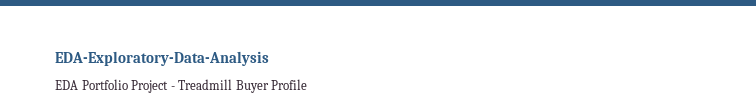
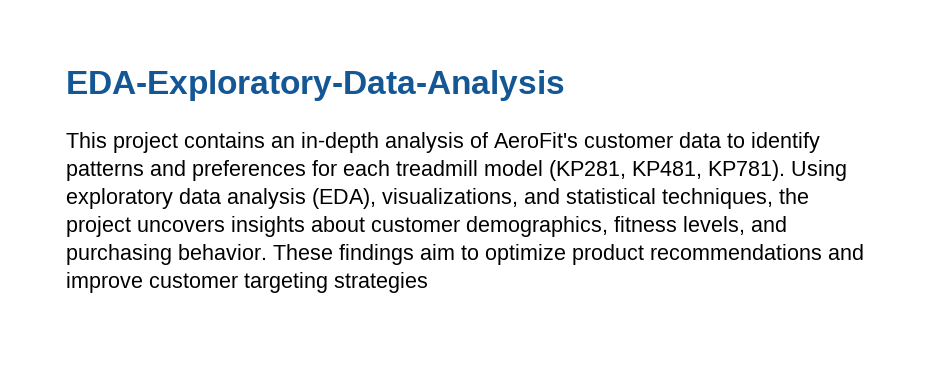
[55,79,308,93] EDA Portfolio Project - Treadmill Buyer Profile -> [66,132,820,153] [66,160,847,181] [66,188,809,209] [66,216,787,237] [66,244,864,265] [66,272,428,293] This project contains an in-depth analysis of AeroFit's customer data to identify patterns and preferences for each treadmill model (KP281, KP481, KP781). Using exploratory data analysis (EDA), visualizations, and statistical techniques, the project uncovers insights about customer demographics, fitness levels, and purchasing behavior. These findings aim to optimize product recommendations and improve customer targeting strategies

